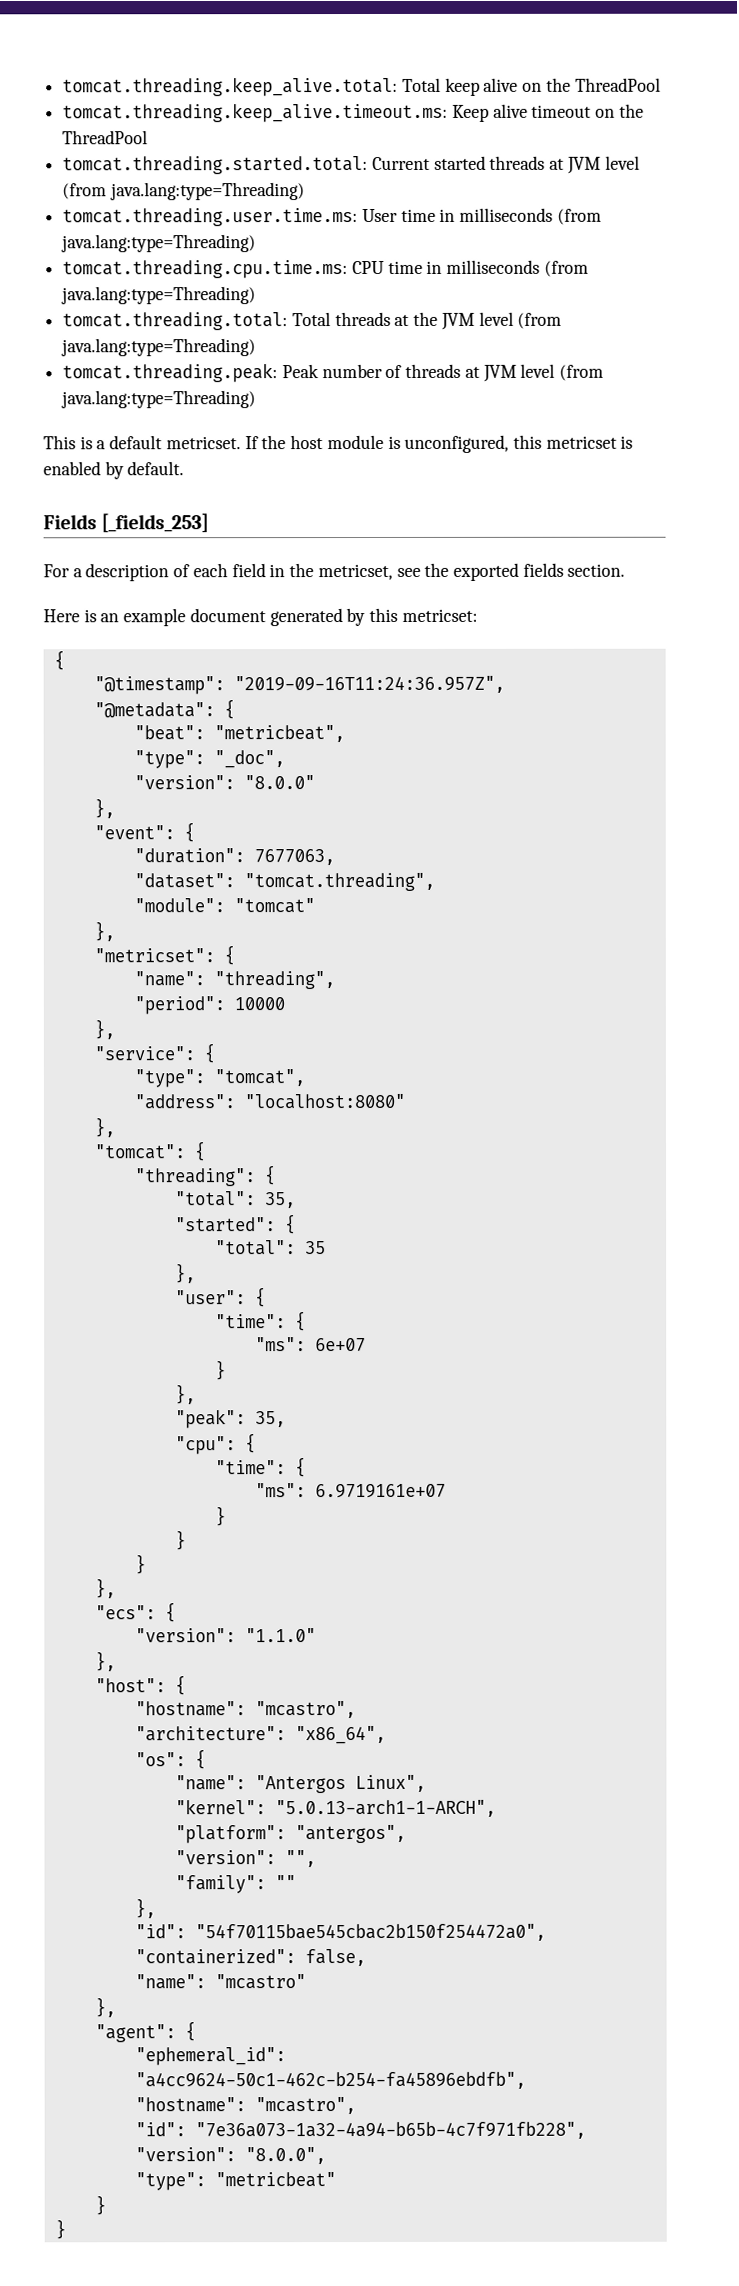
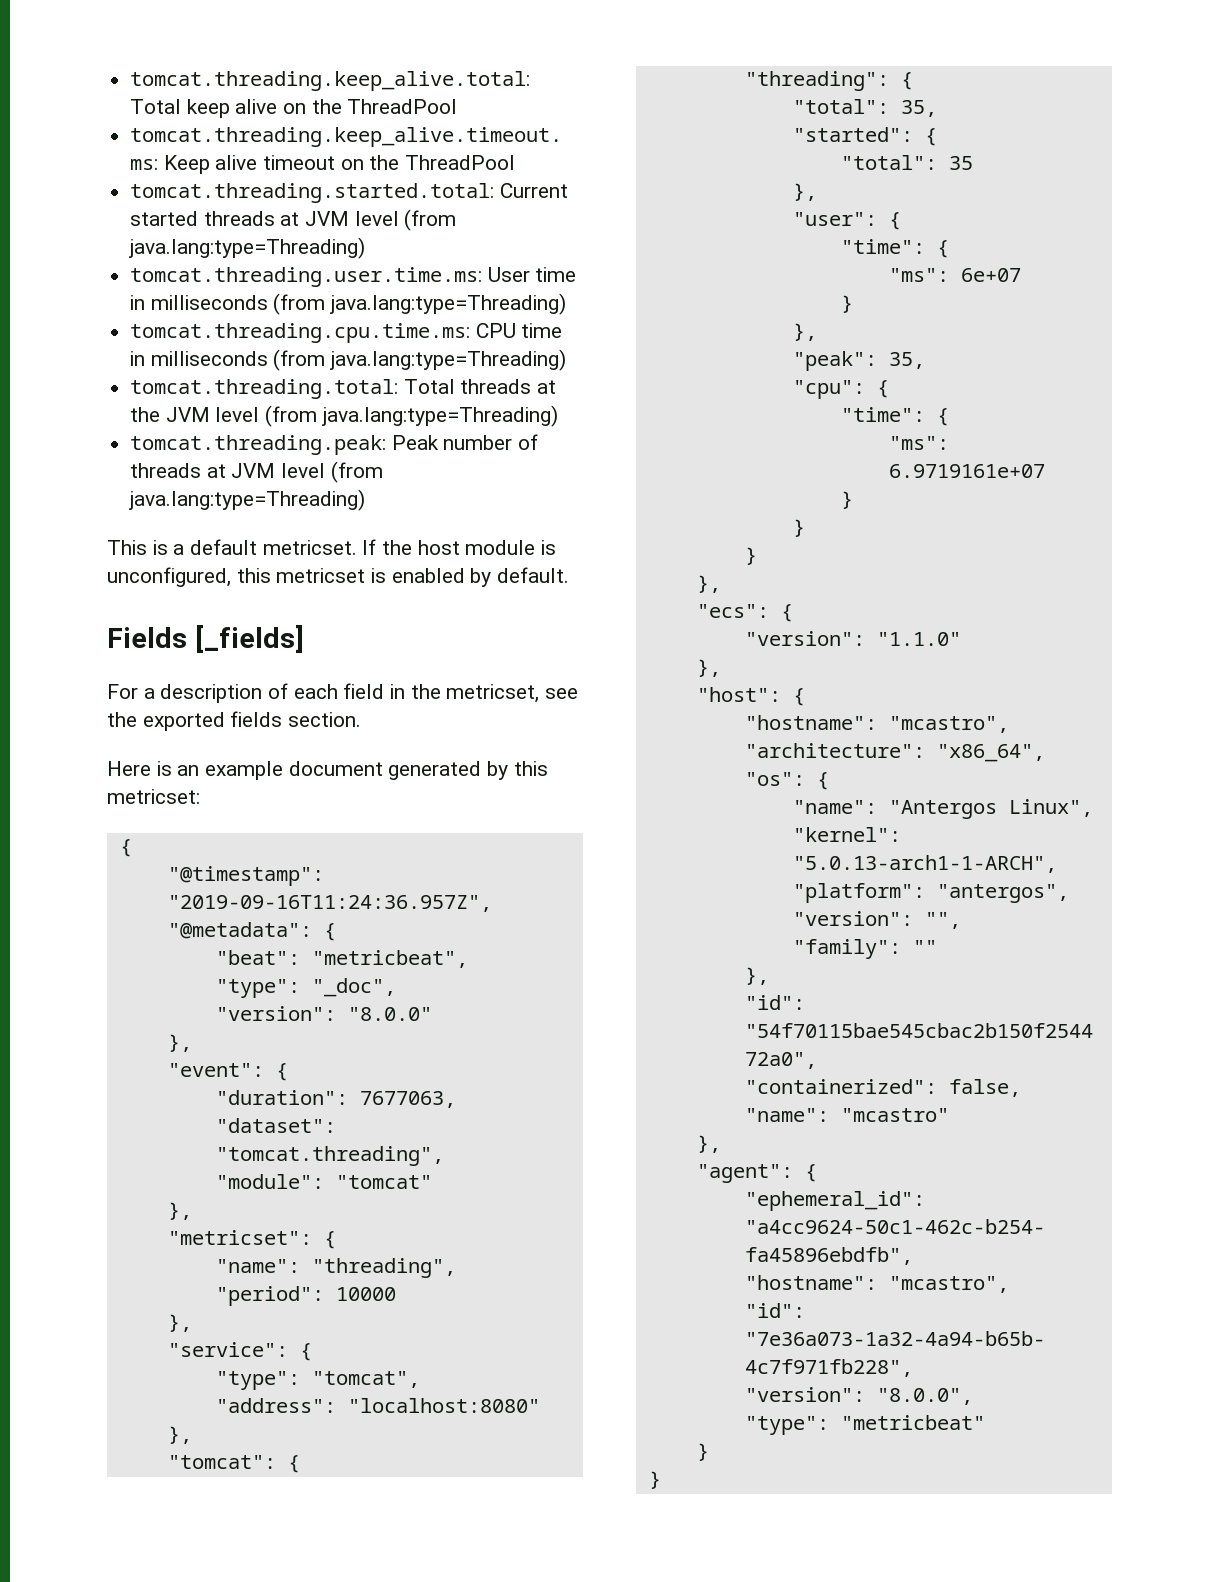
[101,513,210,533] [_fields_253] -> [194,625,304,653] [_fields]

